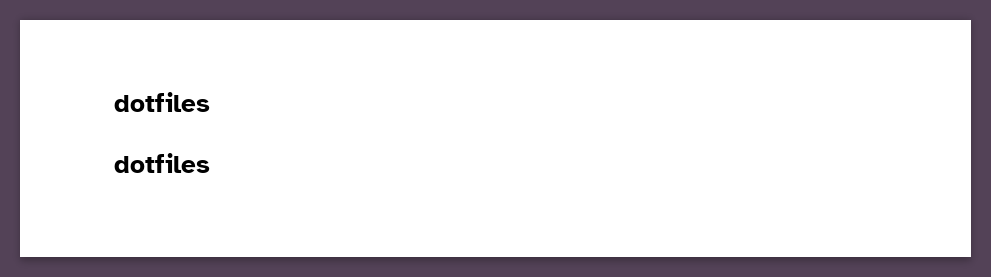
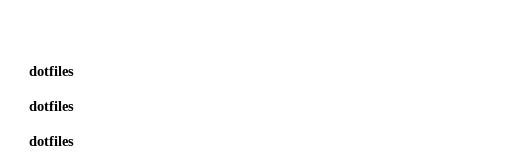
[114,92,210,112] [114,153,210,173] dotfiles // dotfiles -> [29,66,74,76] [29,101,74,111] [29,136,74,146] dotfiles // dotfiles // dotfiles

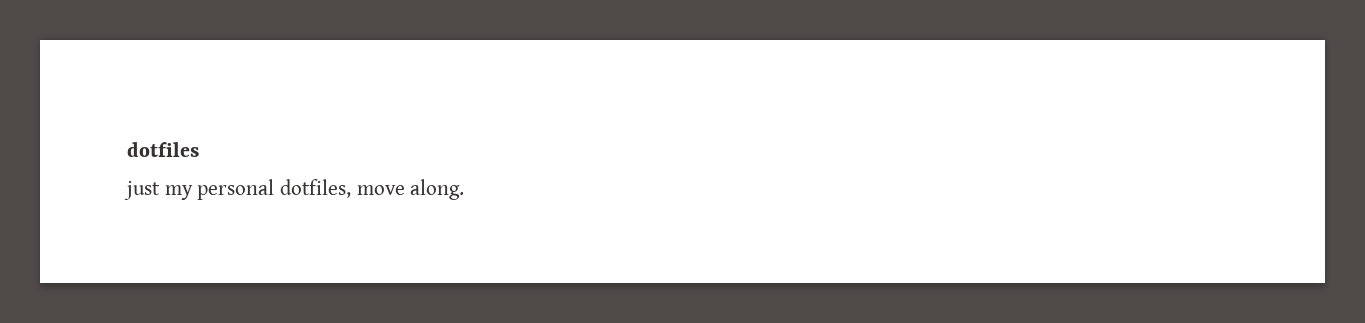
[29,66,74,76] [29,101,74,111] [29,136,74,146] dotfiles // dotfiles // dotfiles -> [127,142,199,157] [124,179,465,200] dotfiles // just my personal dotfiles, move along.

